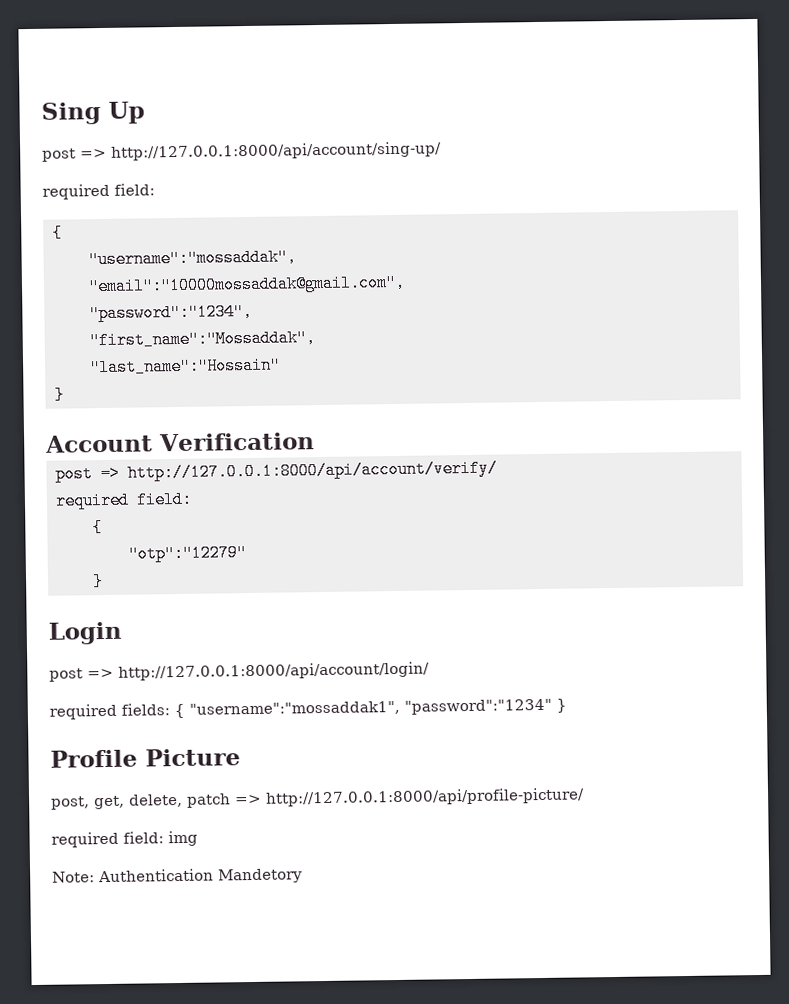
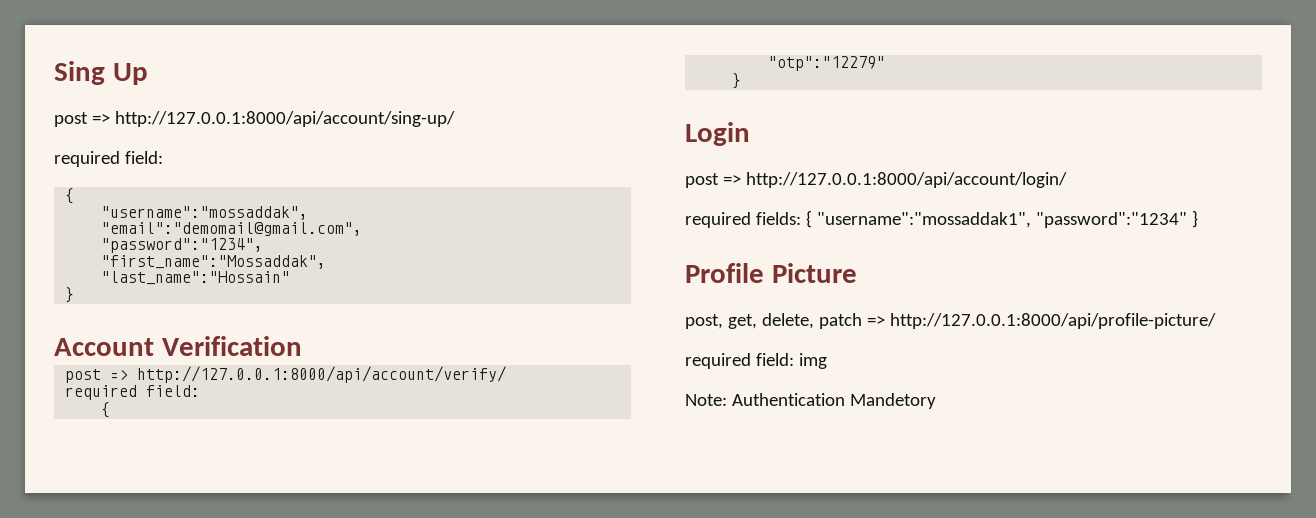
[87,273,406,296] "email":"10000mossaddak@gmail.com", -> [101,222,363,236] "email":"demomail@gmail.com",

